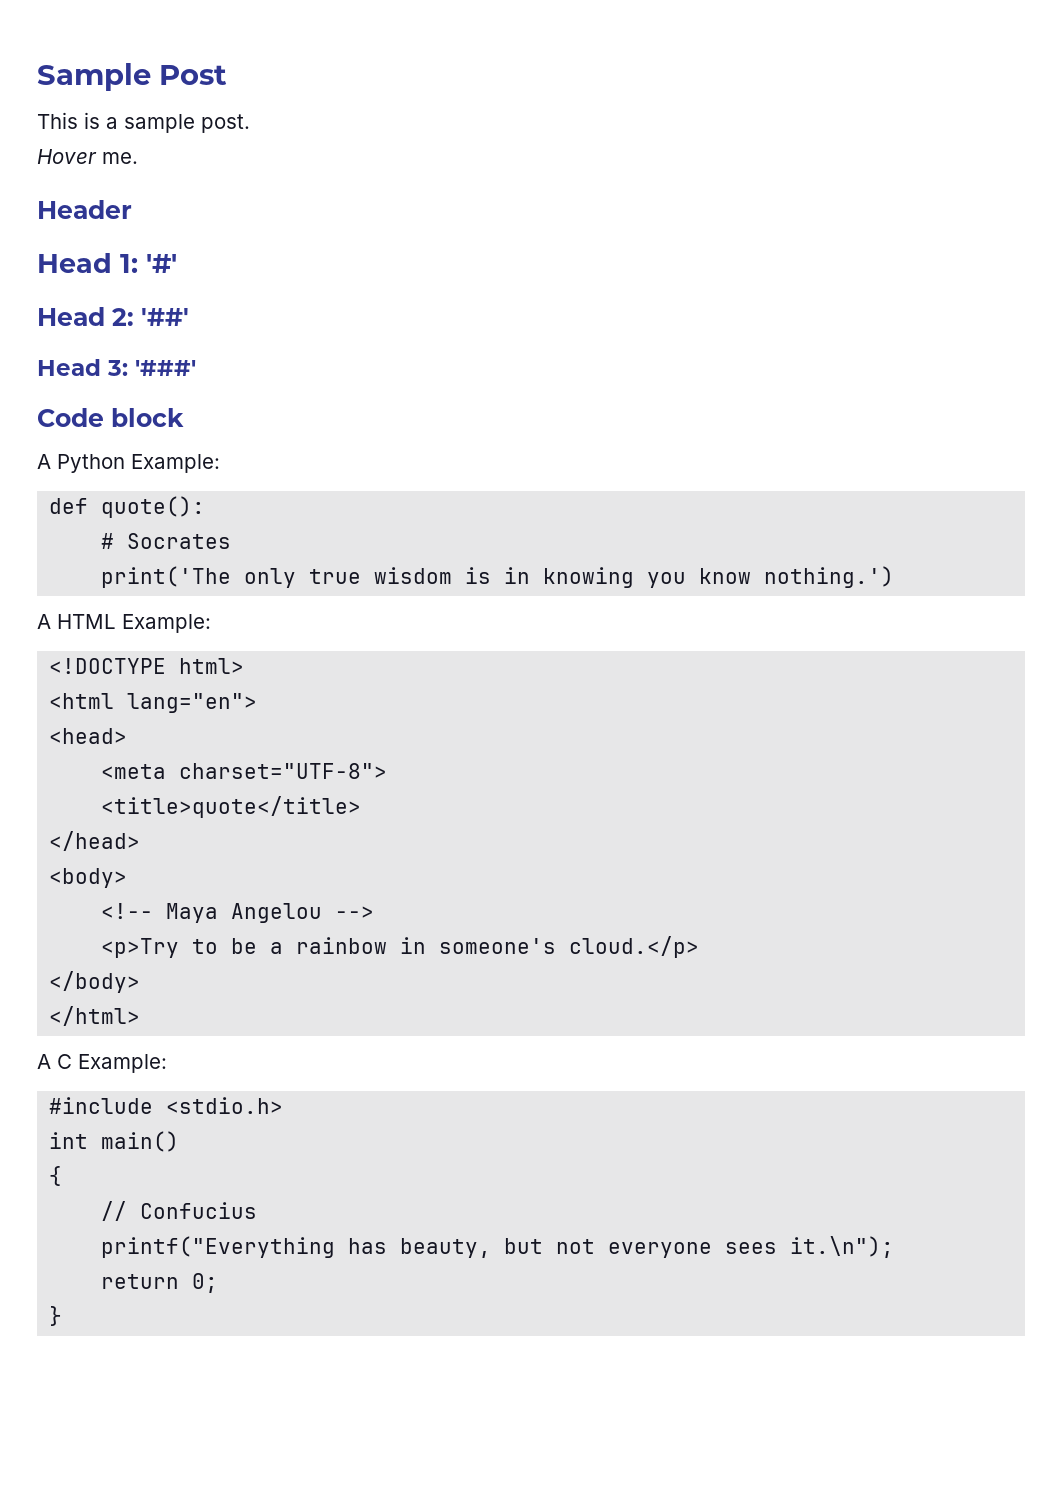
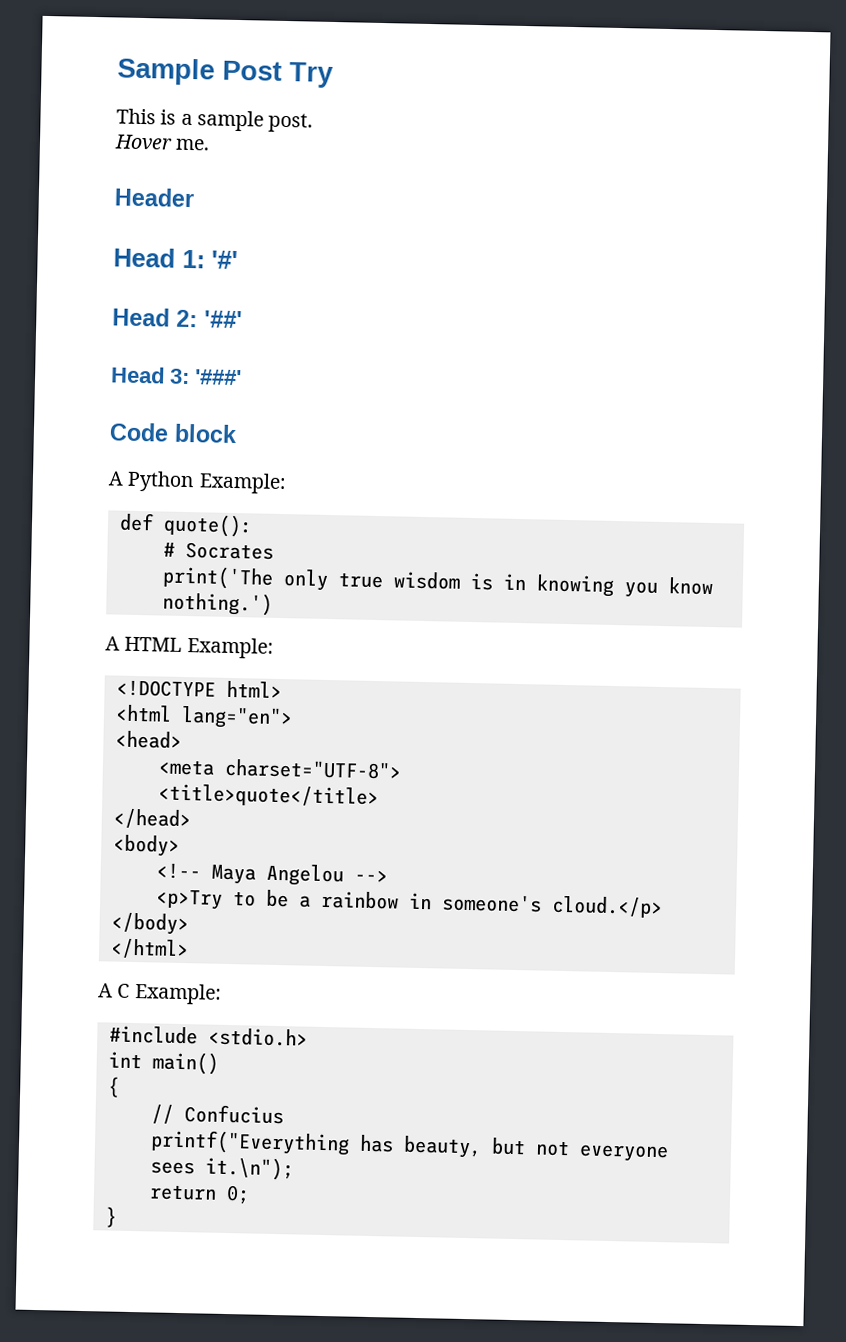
(227, 75) none -> [289,62,334,88] Try

